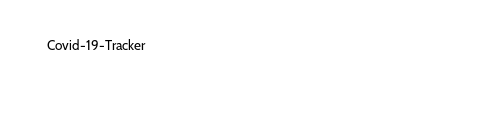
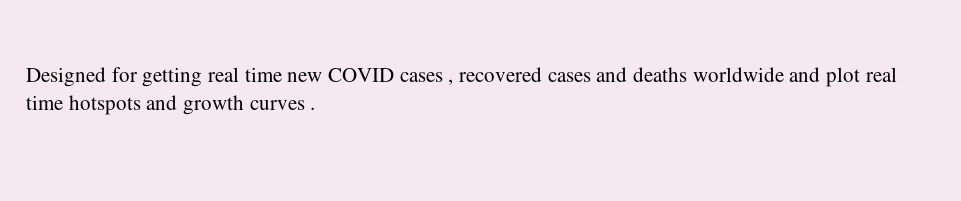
[47,39,146,50] Covid-19-Tracker -> [26,67,897,87] [26,95,316,115] Designed for getting real time new COVID cases , recovered cases and deaths worldwide and plot real time hotspots and growth curves .

